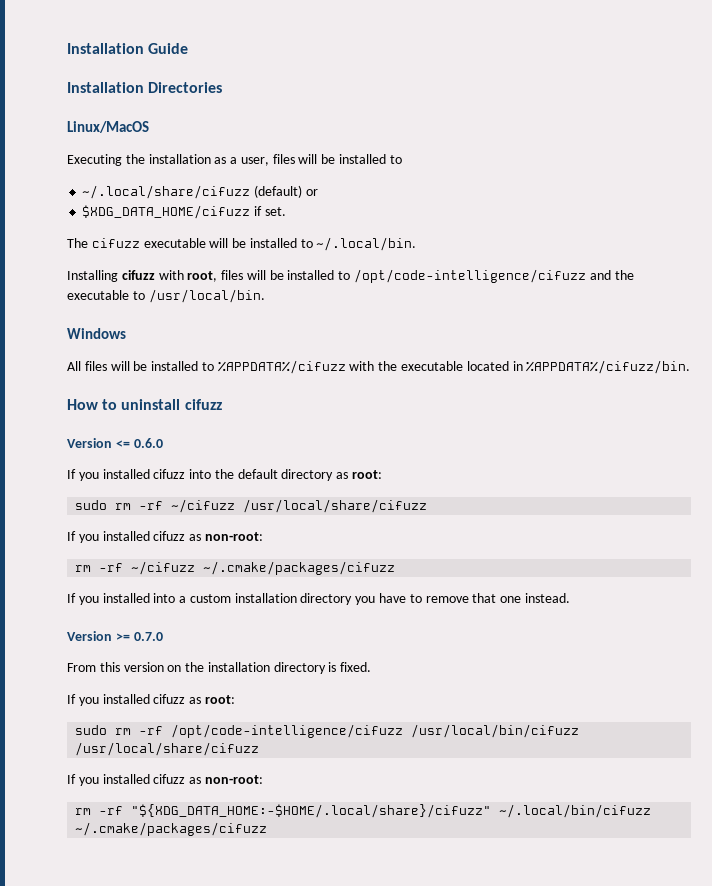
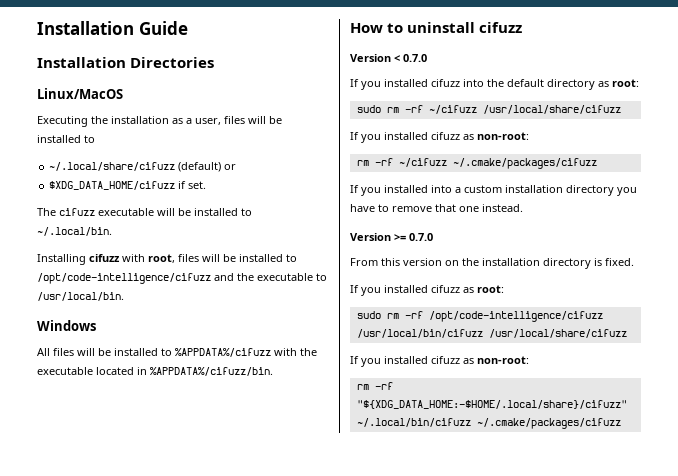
[115,438,163,448] <= 0.6.0 -> [394,54,427,62] < 0.7.0

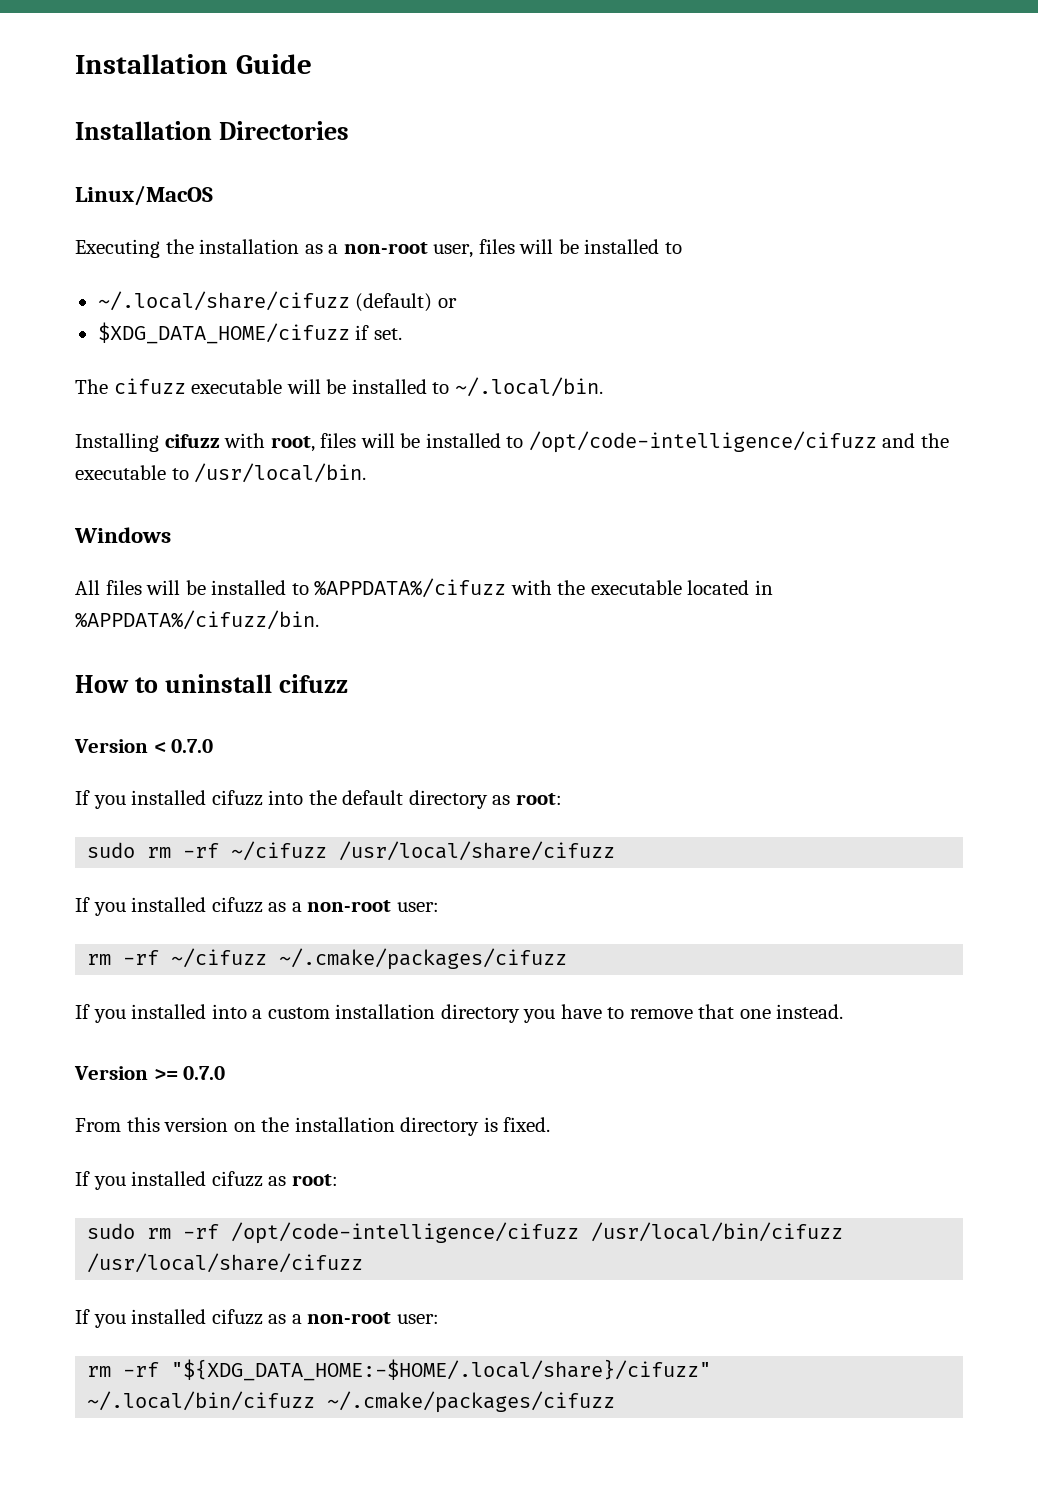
(192, 121) none -> [343,242,428,254] non-root
[477,132,529,140] non-root: -> [291,900,439,912] a non-root user:
[477,356,529,364] non-root: -> [291,1312,439,1324] a non-root user:

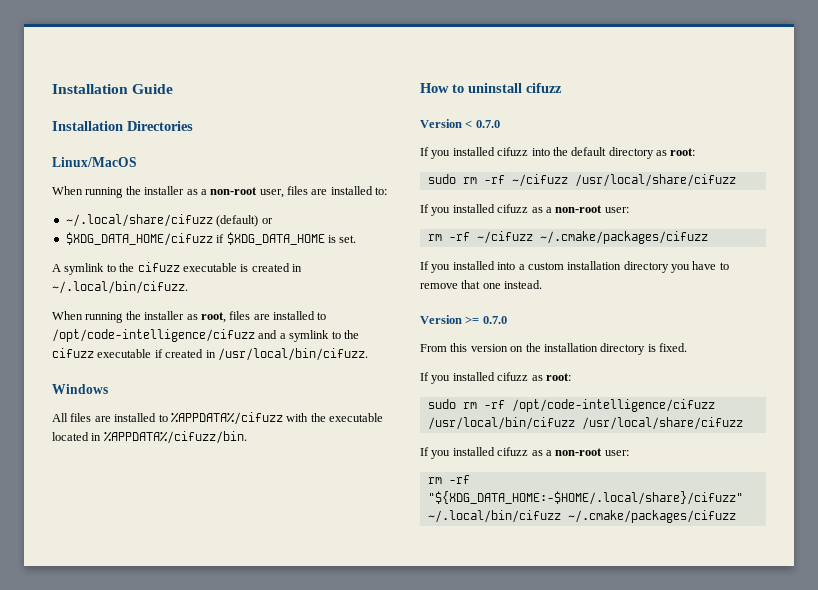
[75,239,300,258] Executing the installation -> [52,186,185,198] When running the installer
[519,239,682,254] will be installed to -> [311,186,388,195] are installed to:
(370, 332) none -> [226,232,336,245] $XDG_DATA_HOME is
[75,377,603,397] [75,431,949,453] [75,463,367,483] The cifuzz executable will be installed to ~/.local/bin. // Installing cifuzz with root, files will be installed to /opt/code-intelligence/cifuzz and the executable to /usr/local/bin. -> [52,262,302,275] [52,281,188,294] [52,311,327,323] [52,329,359,342] [52,348,368,361] A symlink to the cifuzz executable is created in ~/.local/bin/cifuzz. // When running the installer as root, files are installed to /opt/code-intelligence/cifuzz and a symlink to the cifuzz executable if created in /usr/local/bin/cifuzz.
[146,580,206,595] will be -> [94,416,111,422] are

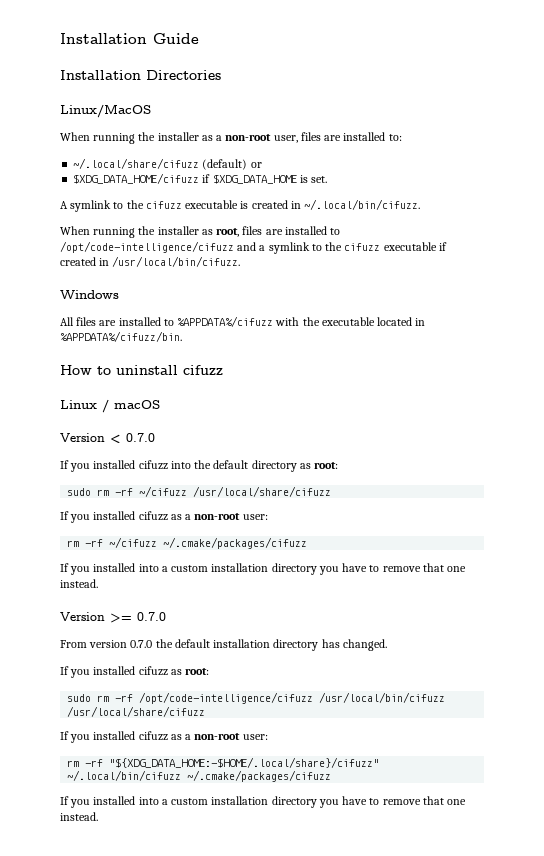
(562, 88) none -> [60,399,160,413] // Linux / macOS
[450,343,687,355] this version on the installation directory is fixed. -> [89,639,387,651] version 0.7.0 the default installation directory has changed.
(736, 516) none -> [60,796,467,808] [60,812,98,821] // If you installed into a custom installation directory you have to remove that one instead.

